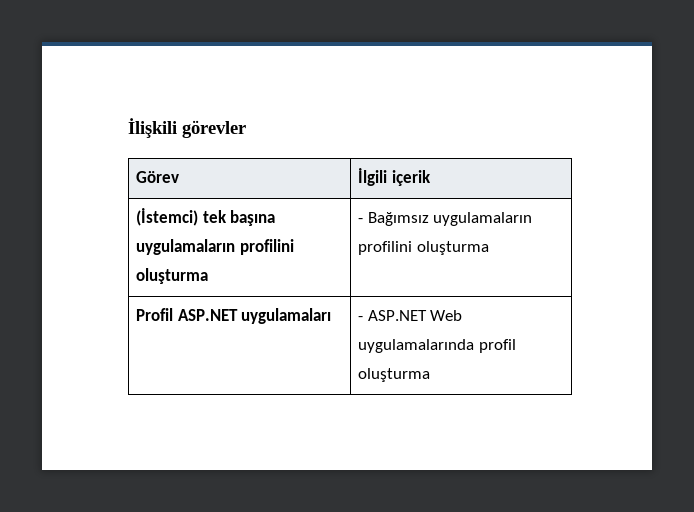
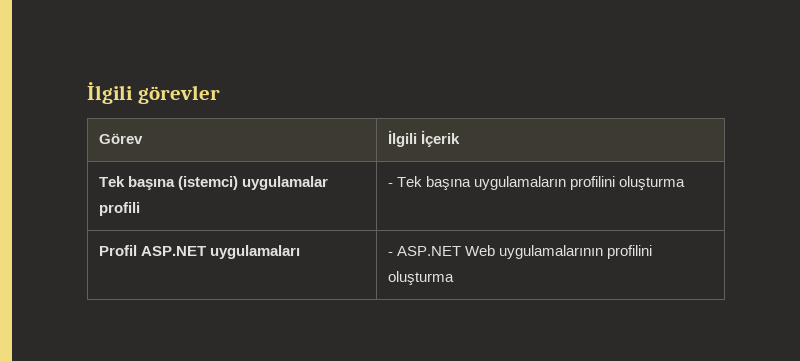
[128,118,177,138] İlişkili -> [87,82,133,104] İlgili
[391,170,431,186] [136,208,276,226] [136,239,294,255] [136,268,209,284] [358,212,429,226] içerik // (İstemci) tek başına uygulamaların profilini oluşturma | - Bağımsız -> [420,130,460,147] [98,176,328,190] [98,202,140,216] [387,176,471,190] İçerik // Tek başına (istemci) uygulamalar profili | - Tek başına
[358,339,516,353] uygulamalarında profil -> [498,245,652,259] uygulamalarının profilini

